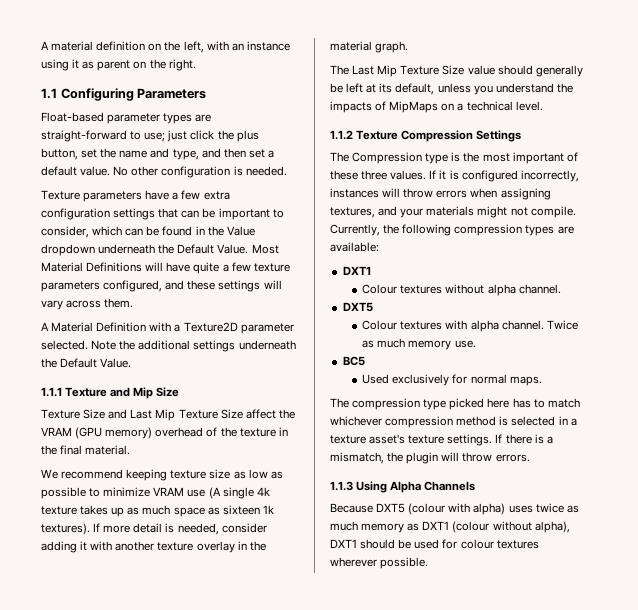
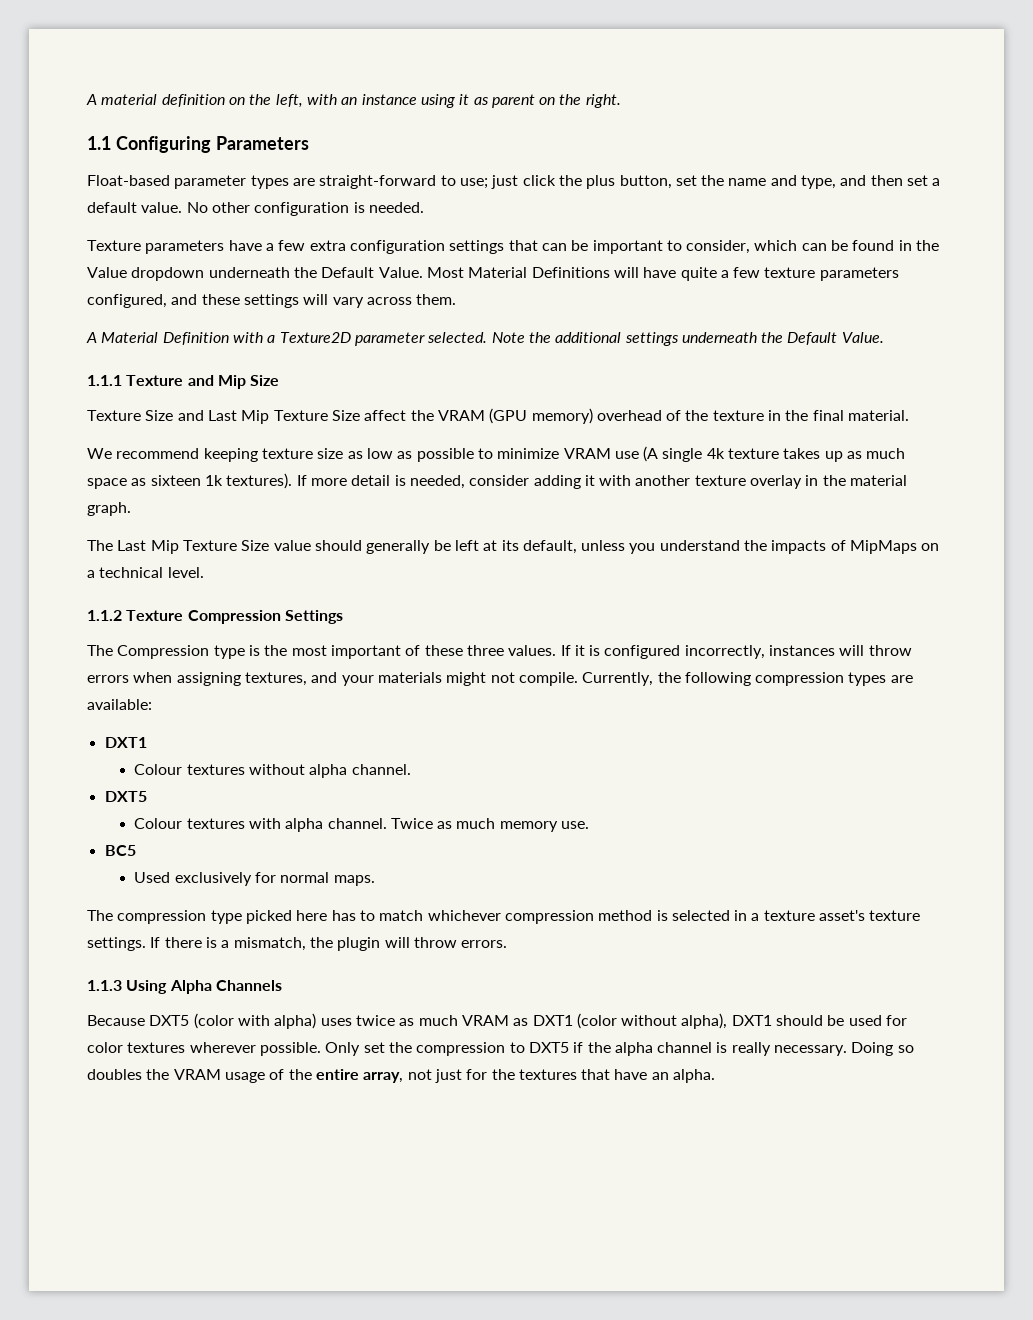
[408,503,446,515] (colour -> [193,1013,234,1029] (color
[361,523,405,533] memory -> [461,1015,509,1026] VRAM
[452,521,490,533] (colour -> [576,1013,617,1029] (color
[460,539,494,549] colour -> [87,1042,123,1053] color
(429, 563) none -> [325,1042,914,1056] [87,1069,716,1083] Only set the compression to DXT5 if the alpha channel is really necessary. Doing so doubles the VRAM usage of the entire array, not just for the textures that have an alpha.

